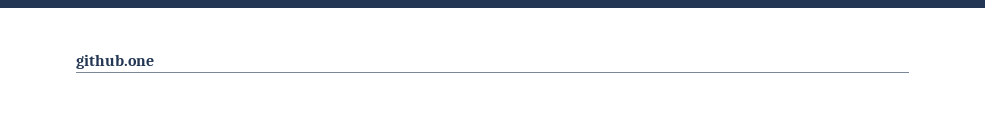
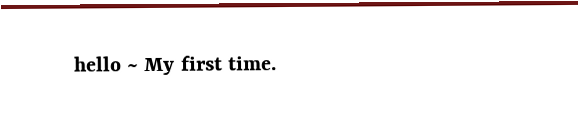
[76,54,154,69] github.one -> [73,55,277,76] hello ~ My first time.

